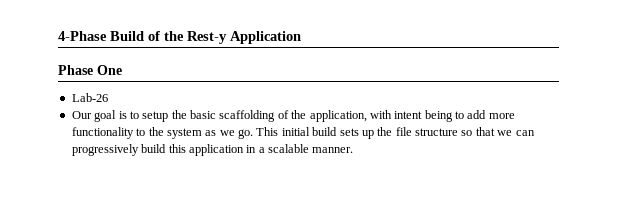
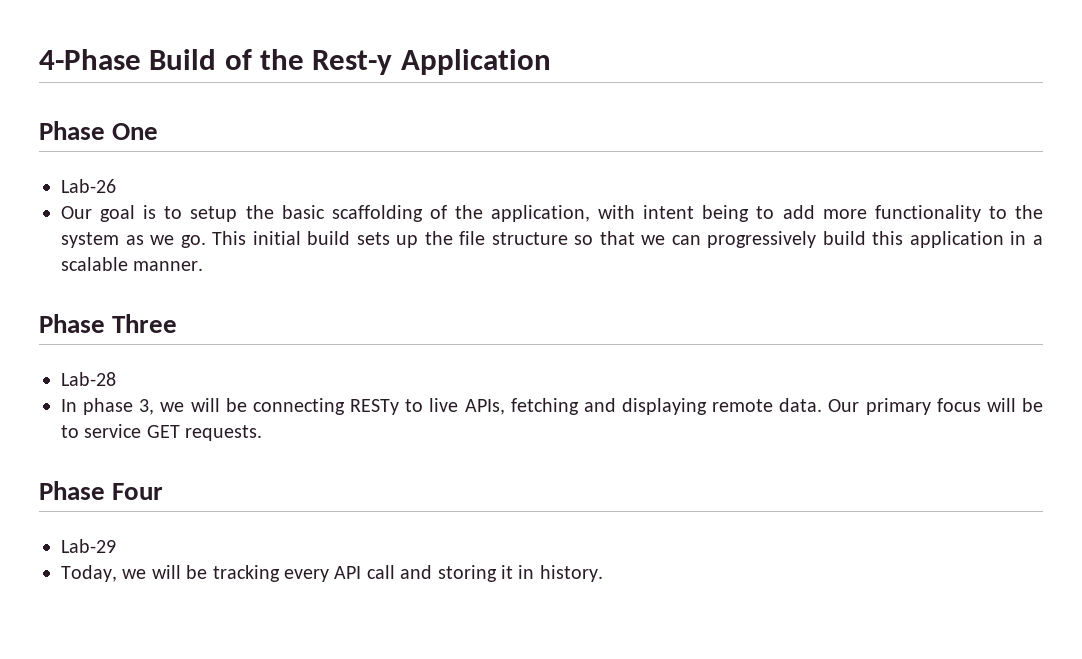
(354, 150) none -> [39,314,178,333] [61,372,116,386] [61,398,1043,415] [61,424,263,441] [39,481,164,500] [61,539,116,553] [61,565,603,582] // Phase Three // Lab-28 // In phase 3, we will be connecting RESTy to live APIs, fetching and displaying remote data. Our primary focus will be to service GET requests. // Phase Four // Lab-29 // Today, we will be tracking every API call and storing it in history.

